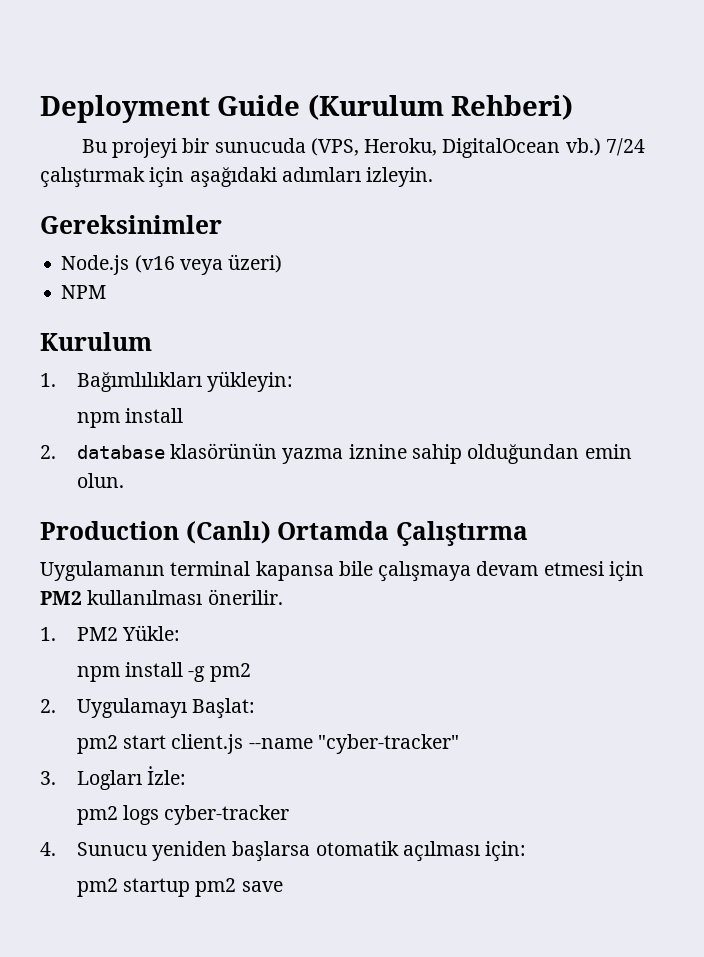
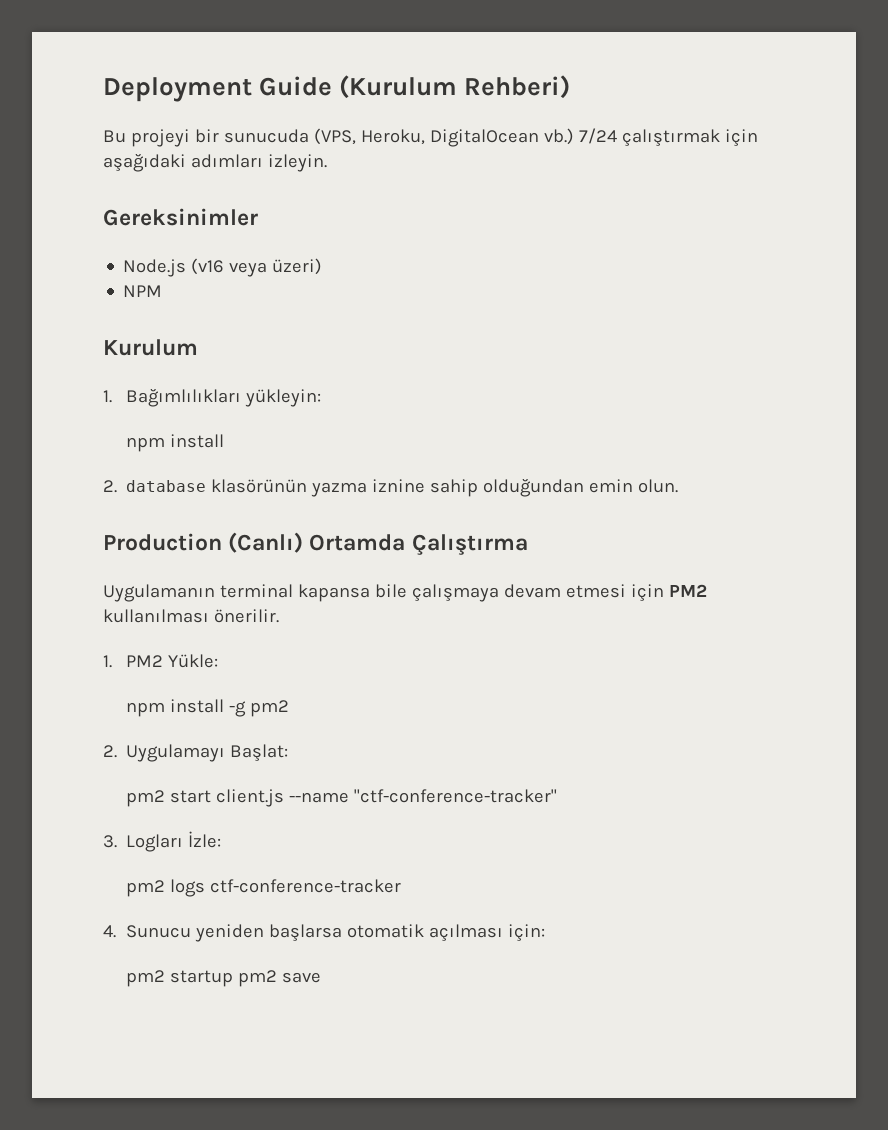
[317,734,459,754] "cyber-tracker" -> [353,789,557,803] "ctf-conference-tracker"
[164,805,290,825] cyber-tracker -> [209,879,401,893] ctf-conference-tracker

